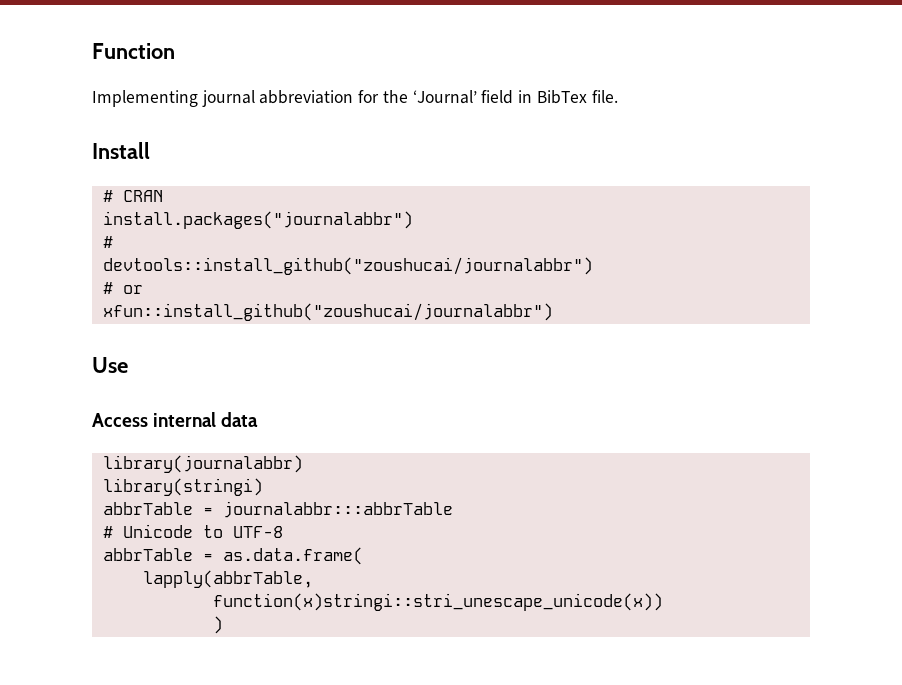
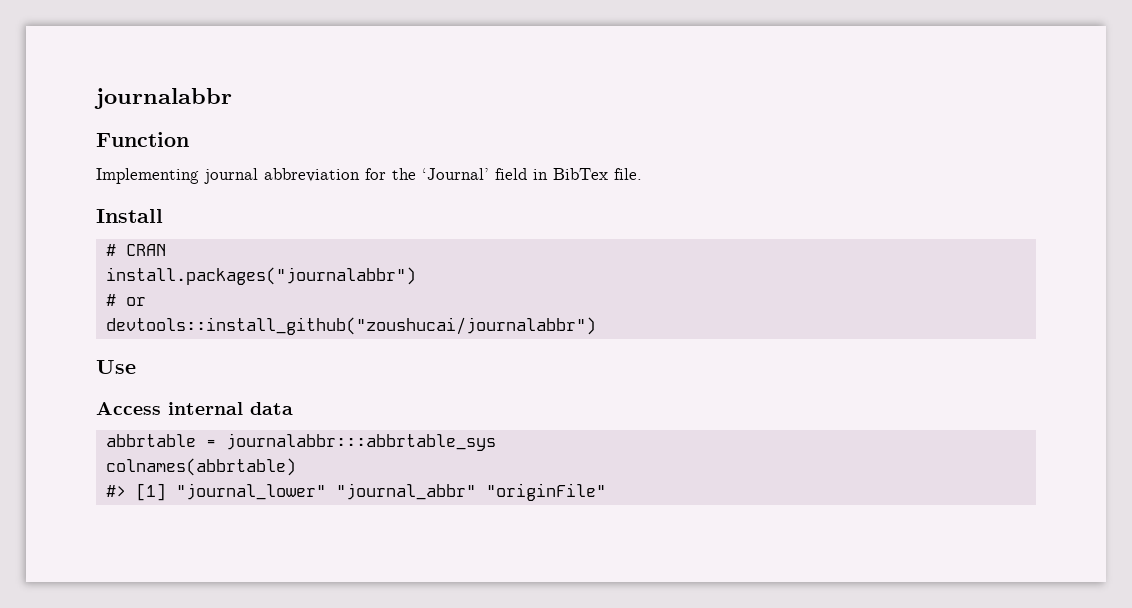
(92, 51) none -> [94,88,232,109] journalabbr //
(113, 242) none -> [125,297,146,306] or
[102,282,143,294] [102,303,553,321] // # or // xfun::install_github("zoushucai/journalabbr") -> (596, 326) none
[102,455,303,473] [102,478,263,496] [102,501,453,518] [102,524,283,538] [102,547,363,565] [142,570,313,588] [212,593,663,611] [212,616,223,634] library(journalabbr) // library(stringi) // abbrTable = journalabbr:::abbrTable // # Unicode to UTF-8 // abbrTable = as.data.frame( // lapply(abbrTable, // function(x)stringi::stri_unescape_unicode(x)) // ) -> [105,433,496,451] [105,458,296,476] [105,483,606,501] abbrtable = journalabbr:::abbrtable_sys // colnames(abbrtable) // #> [1] "journal_lower" "journal_abbr" "originFile"

